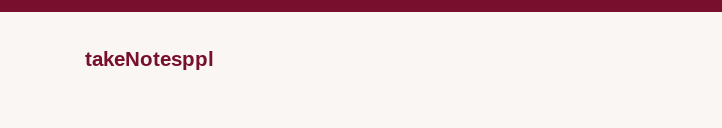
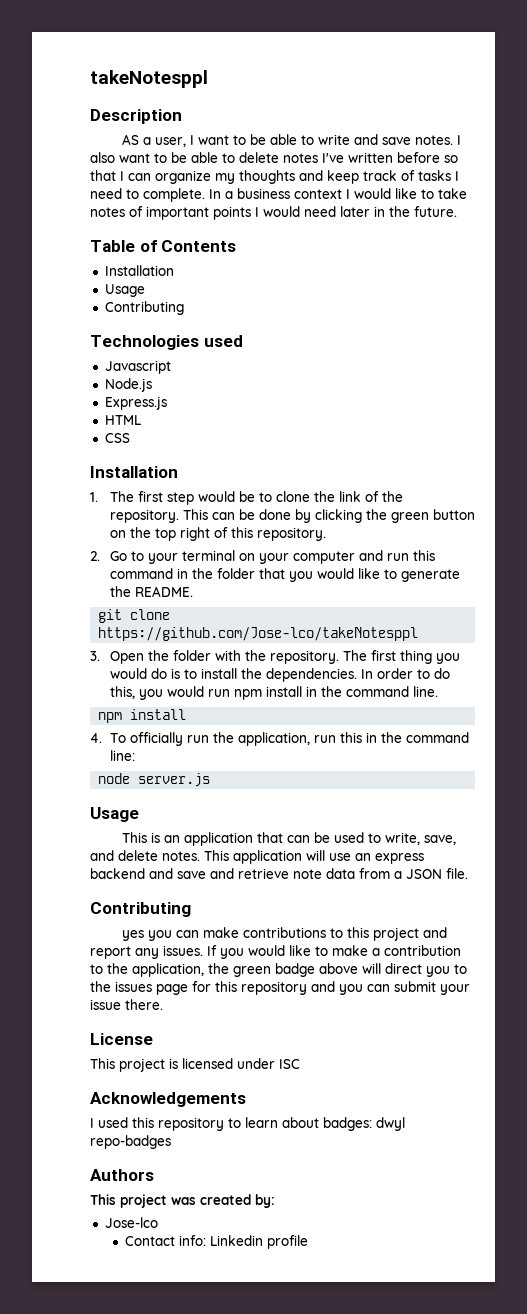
(214, 60) none -> [90,109,182,124] [121,134,461,147] [90,152,458,163] [90,170,459,184] [90,188,467,202] [90,206,457,220] [90,240,237,252] [104,265,174,276] [104,284,145,297] [104,301,184,315] [90,335,243,350] [104,360,171,374] [104,378,152,392] [104,396,167,410] [104,415,141,425] [104,433,130,443] [90,466,178,478] [90,491,403,505] [109,509,475,523] [109,527,326,541] [90,550,435,564] [109,568,460,582] [109,586,193,597] [98,609,171,623] [98,627,419,641] [90,650,460,664] [109,668,450,682] [109,686,438,700] [98,709,187,723] [90,732,469,746] [109,750,135,761] [98,773,211,787] [90,807,139,822] [121,832,456,846] [90,850,424,864] [90,868,468,879] [90,902,191,917] [121,927,447,941] [90,945,461,959] [90,963,467,977] [90,981,470,995] [90,999,163,1010] [90,1033,153,1045] [90,1058,300,1072] [90,1092,246,1107] [90,1117,405,1131] [90,1135,171,1149] [90,1169,154,1181] [90,1194,275,1208] [104,1217,158,1228] [124,1235,308,1249] // Description // AS a user, I want to be able to write and save notes. I also want to be able to delete notes I've written before so that I can organize my thoughts and keep track of tasks I need to complete. In a business context I would like to take notes of important points I would need later in the future. // Table of Contents // Installation // Usage // Contributing // Technologies used // Javascript // Node.js // Express.js // HTML // CSS // Installation // 1. The first step would be to clone the link of the repository. This can be done by clicking the green button on the top right of this repository. // 2. Go to your terminal on your computer and run this command in the folder that you would like to generate the README. // git clone https://github.com/Jose-lco/takeNotesppl // 3. Open the folder with the repository. The first thing you would do is to install the dependencies. In order to do this, you would run npm install in the command line. // npm install // 4. To officially run the application, run this in the command line: // node server.js // Usage // This is an application that can be used to write, save, and delete notes. This application will use an express backend and save and retrieve note data from a JSON file. // Contributing // yes you can make contributions to this project and report any issues. If you would like to make a contribution to the application, the green badge above will direct you to the issues page for this repository and you can submit your issue there. // License // This project is licensed under ISC // Acknowledgements // I used this repository to learn about badges: dwyl repo-badges // Authors // This project was created by: // Jose-lco // Contact info: Linkedin profile

